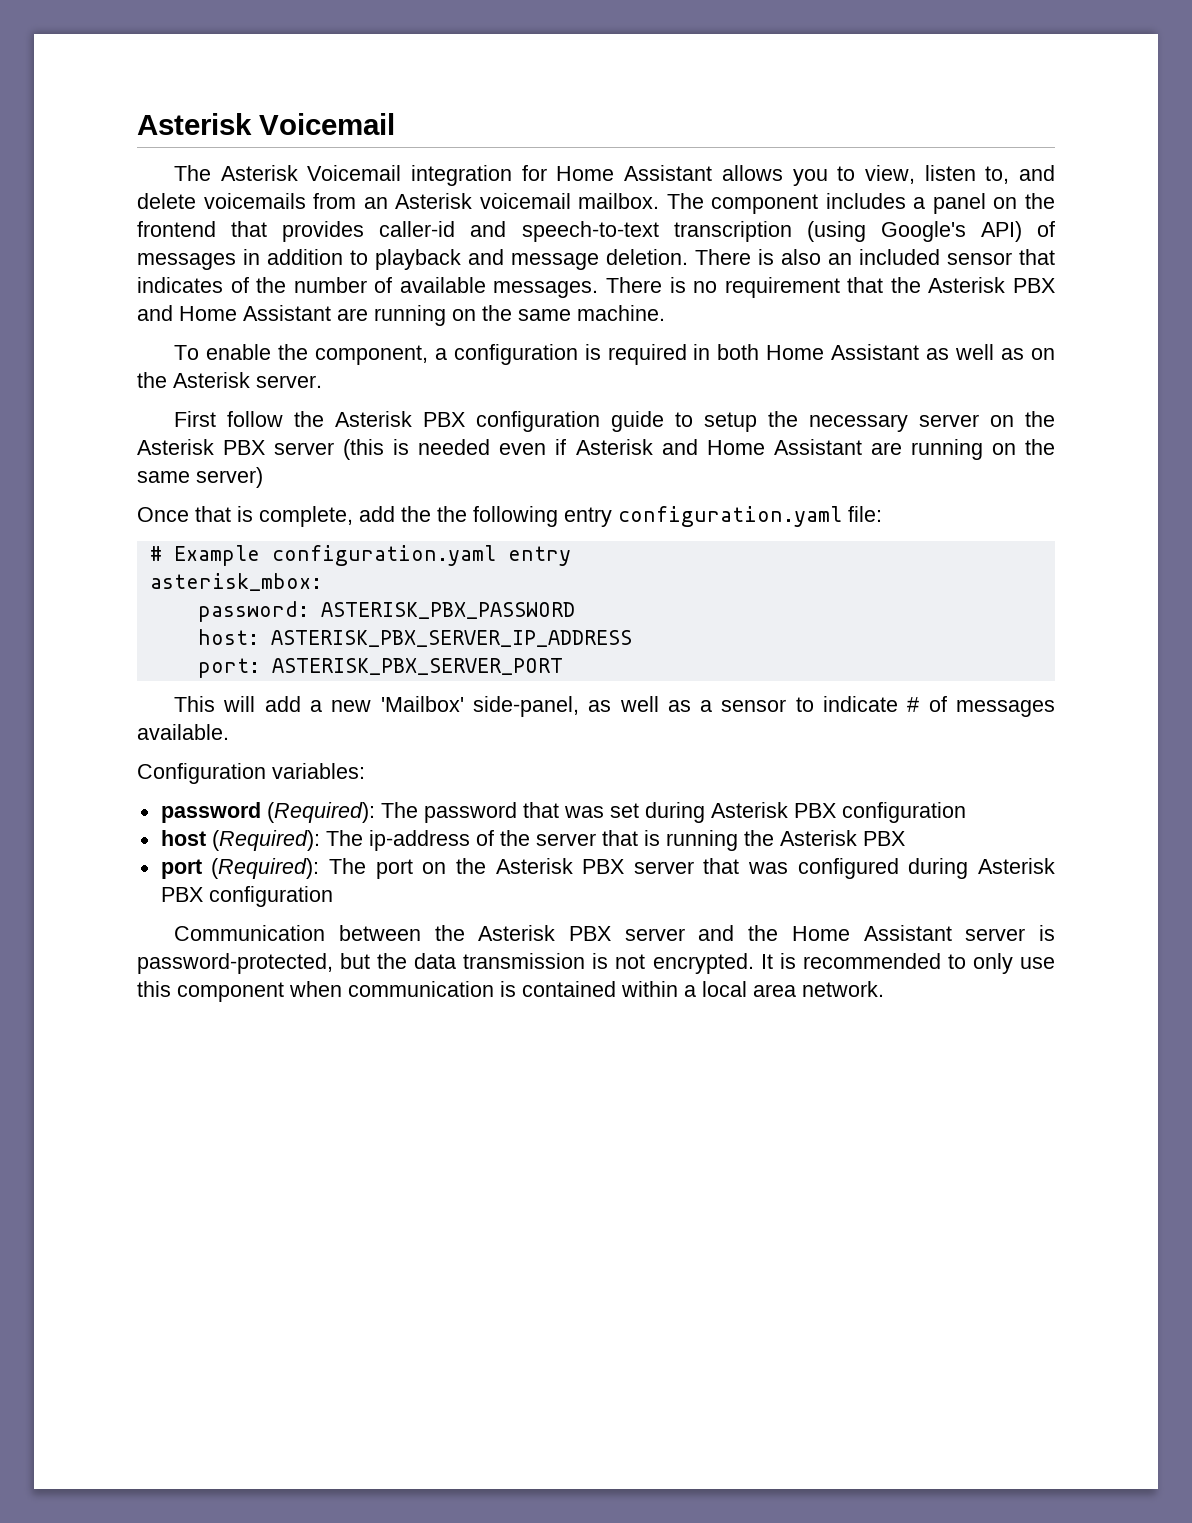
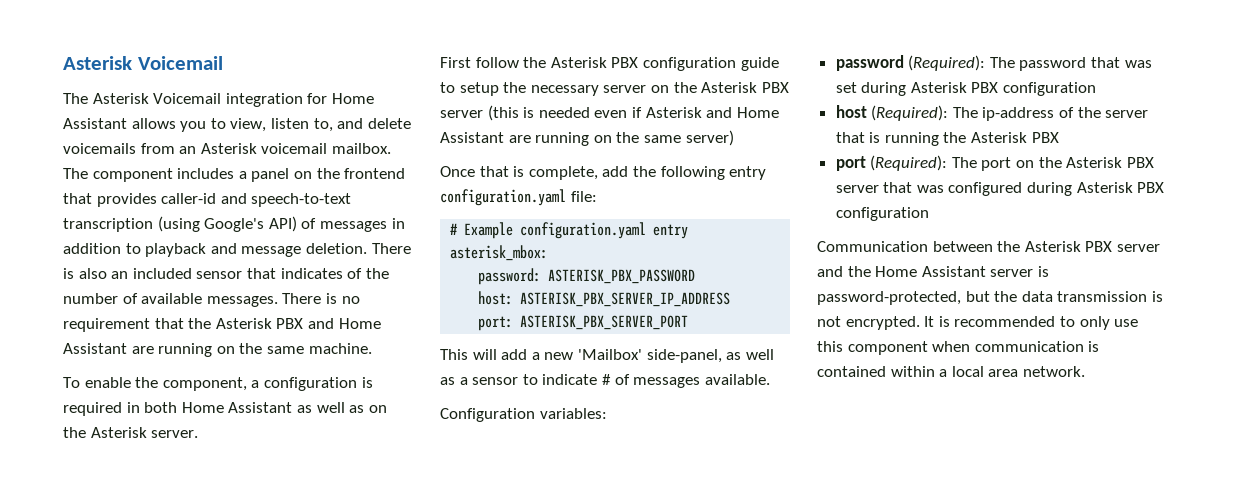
[437,506,467,522] the -> (656, 171) none

